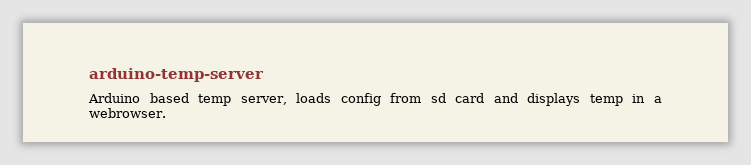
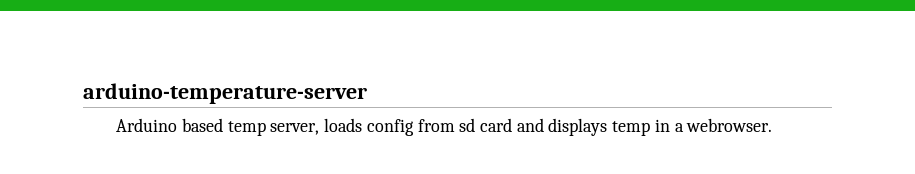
[89,68,264,82] arduino-temp-server -> [83,83,367,104] arduino-temperature-server

